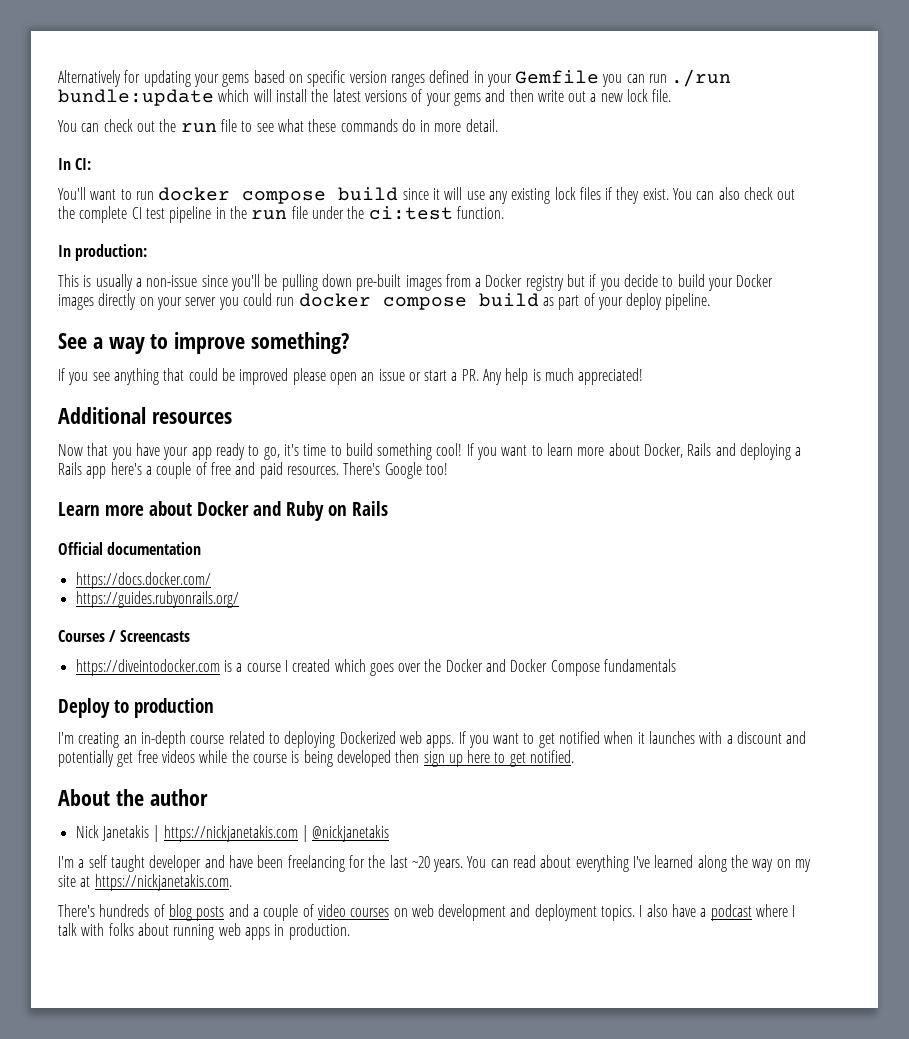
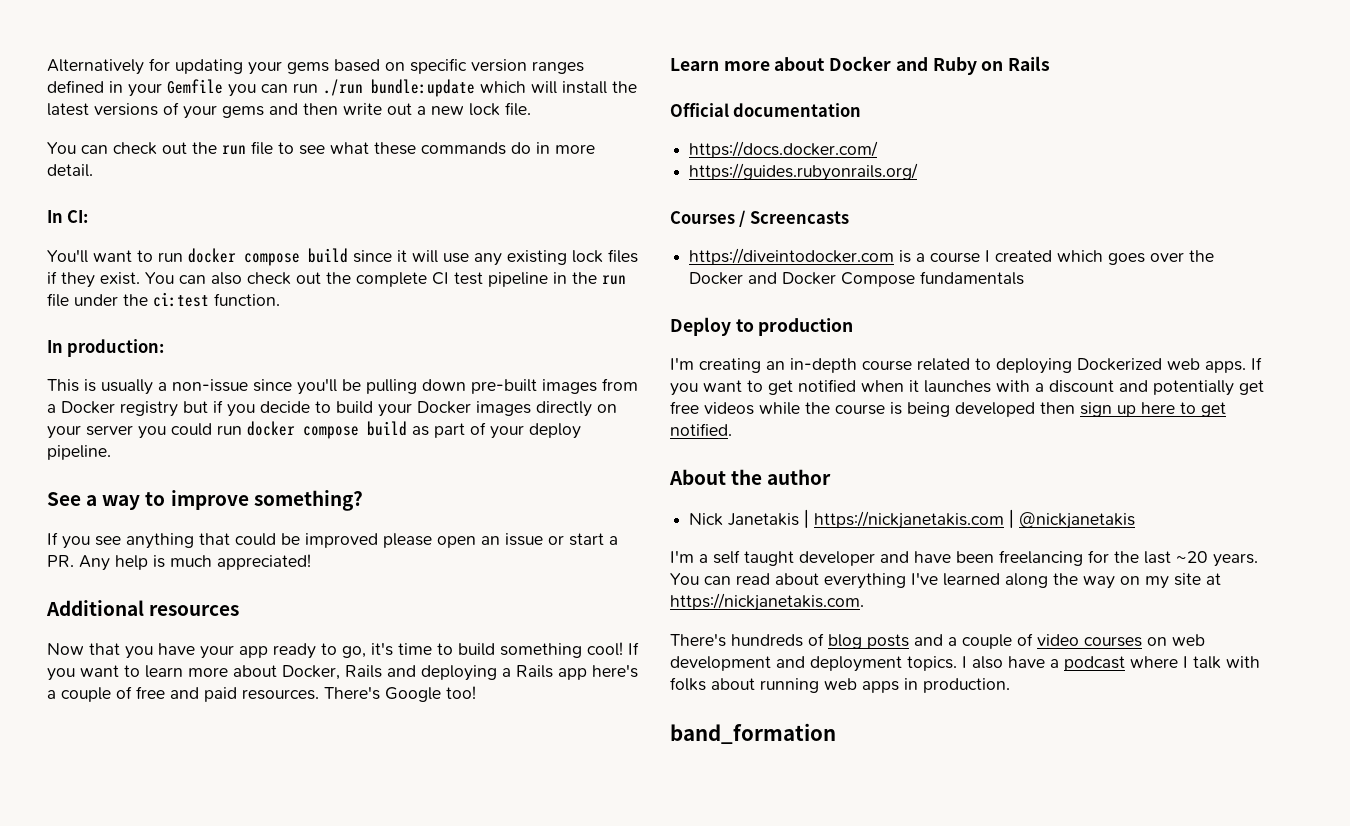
(350, 931) none -> [670,723,836,744] // band_formation

